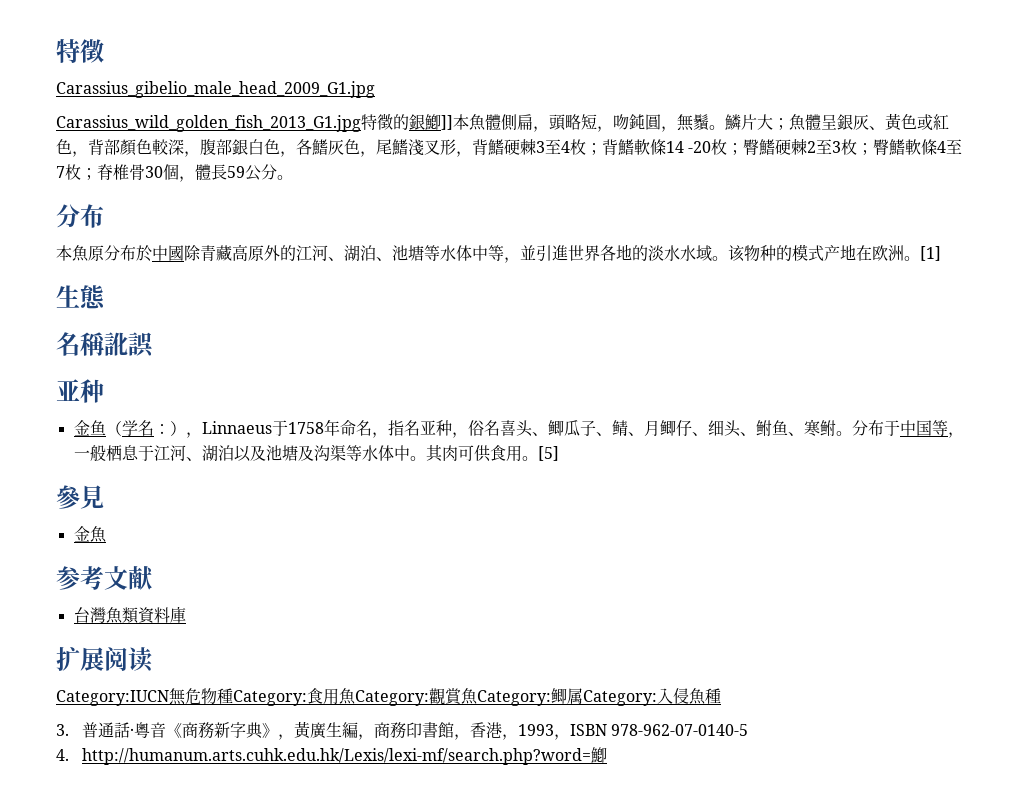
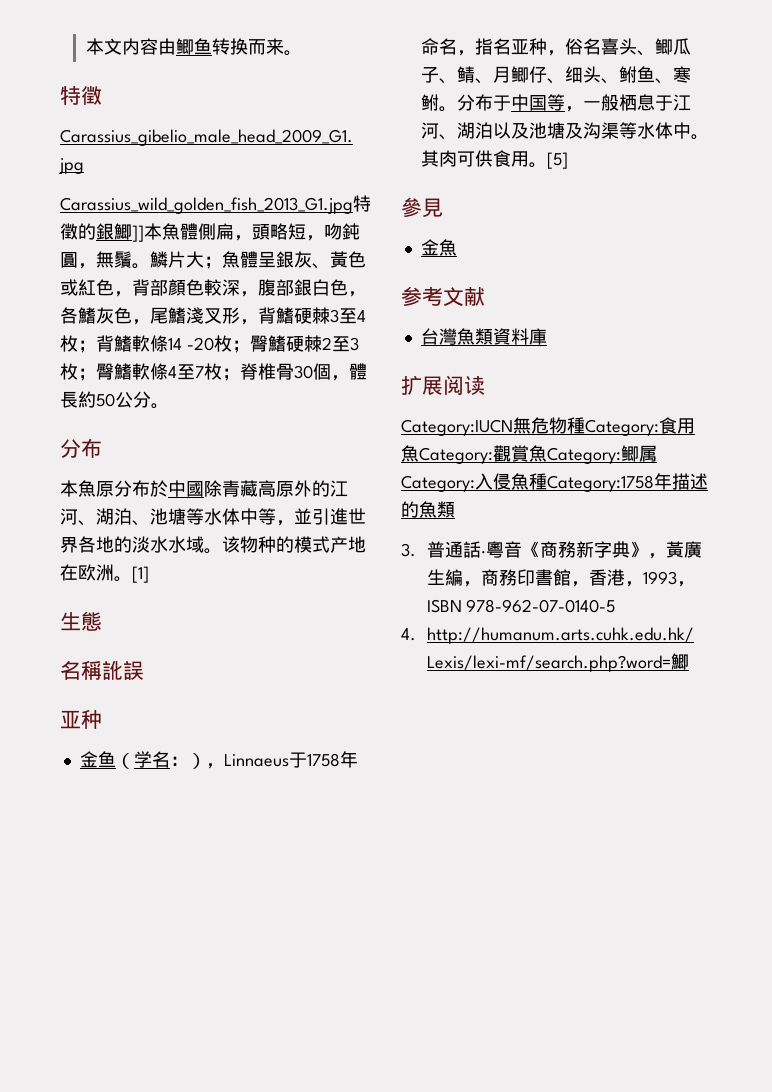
(56, 51) none -> [85,38,302,56] 本文内容由鲫鱼转换而来。 //
[227,166,245,178] 59 -> [78,391,115,408] 約50
(721, 696) none -> [547,473,708,492] [401,501,455,518] Category:1758年描述的魚類

